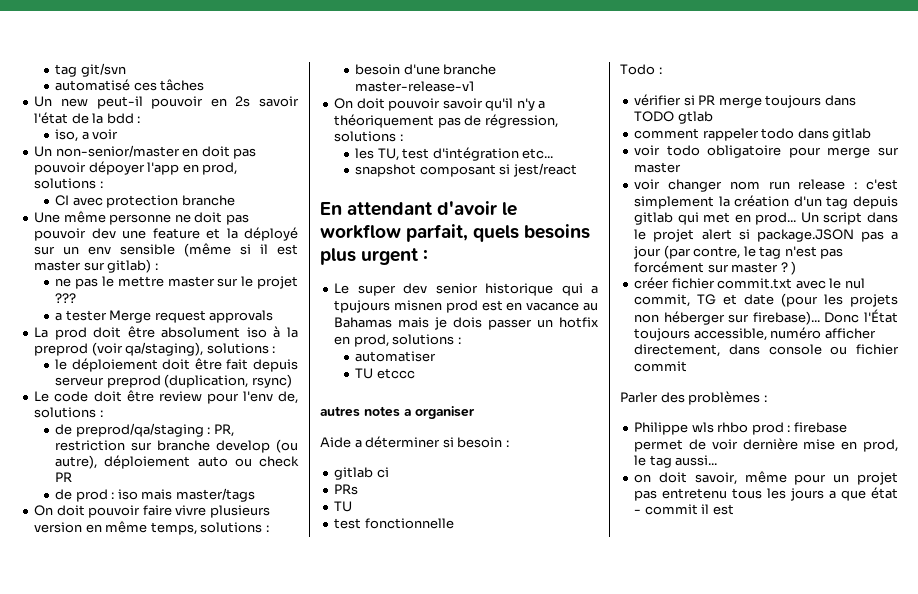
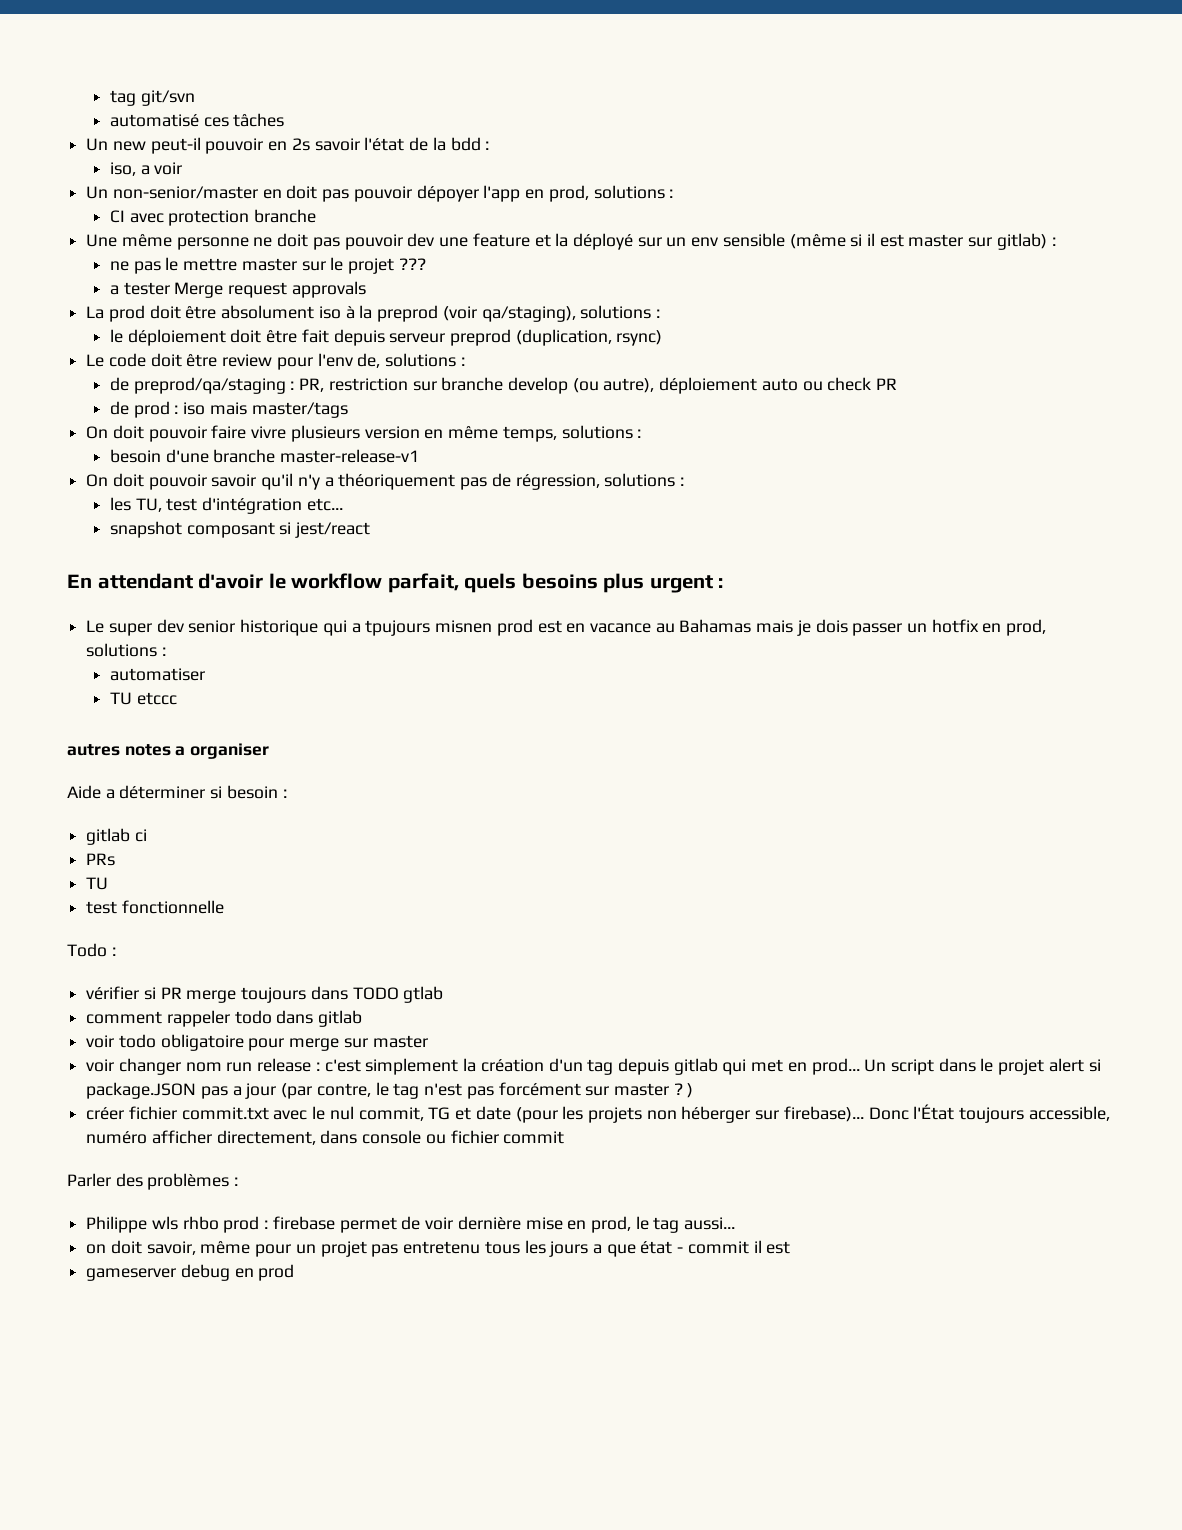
(734, 509) none -> [86,1264,295,1281] // gameserver debug en prod

